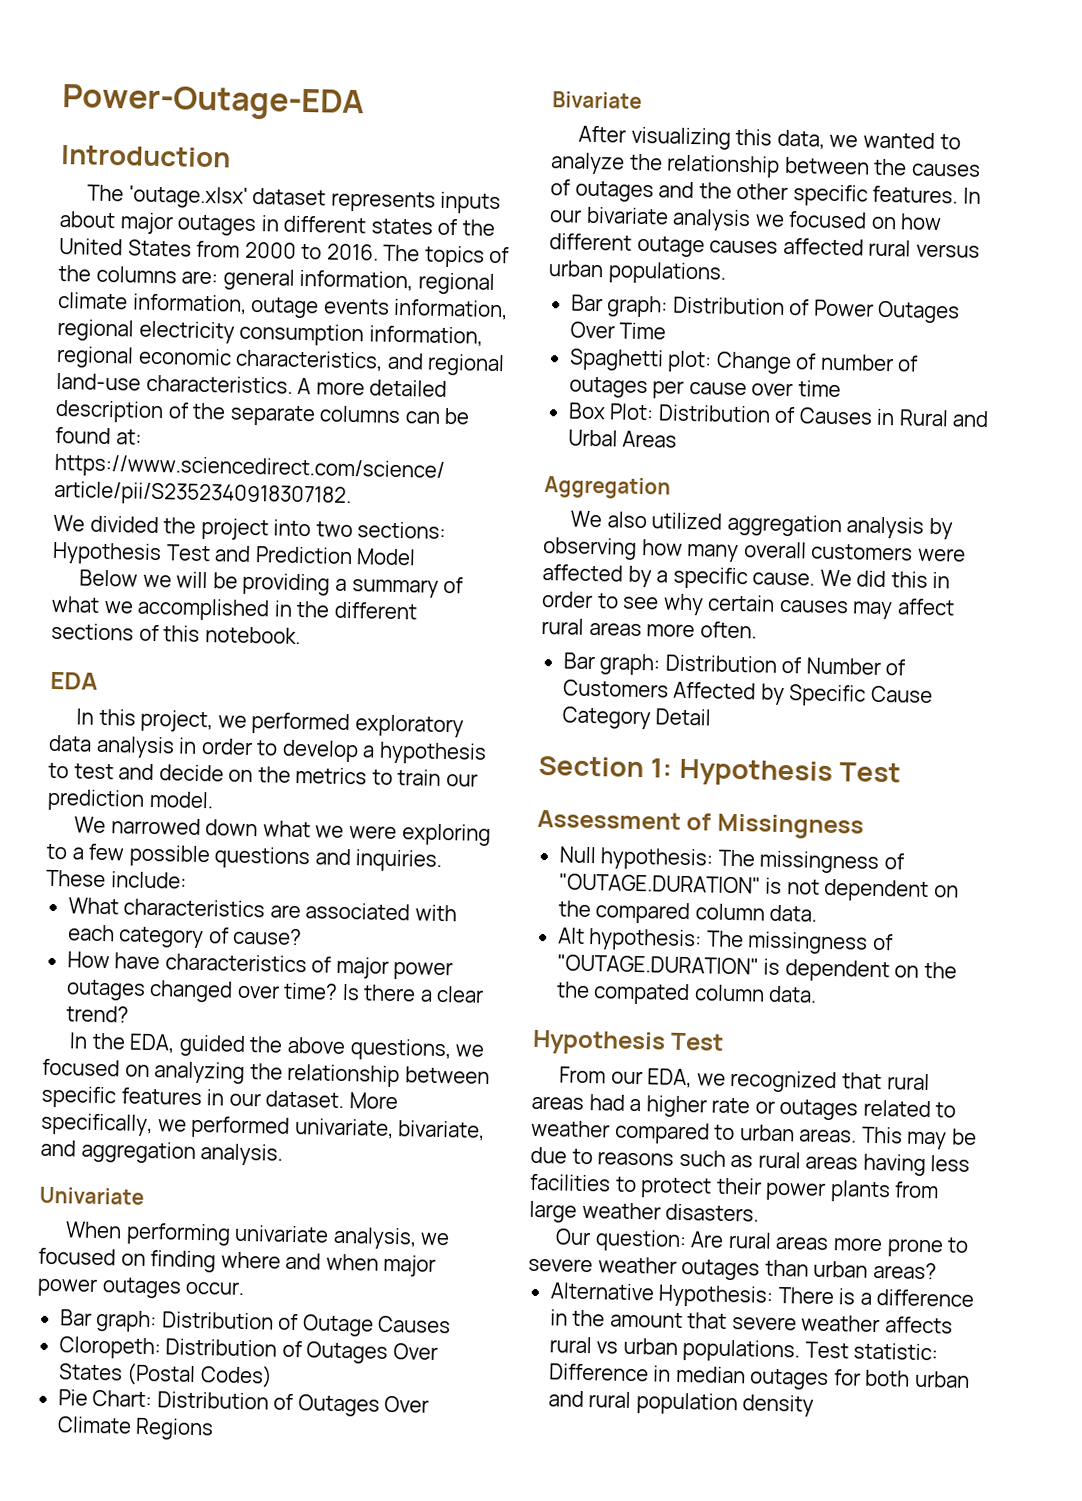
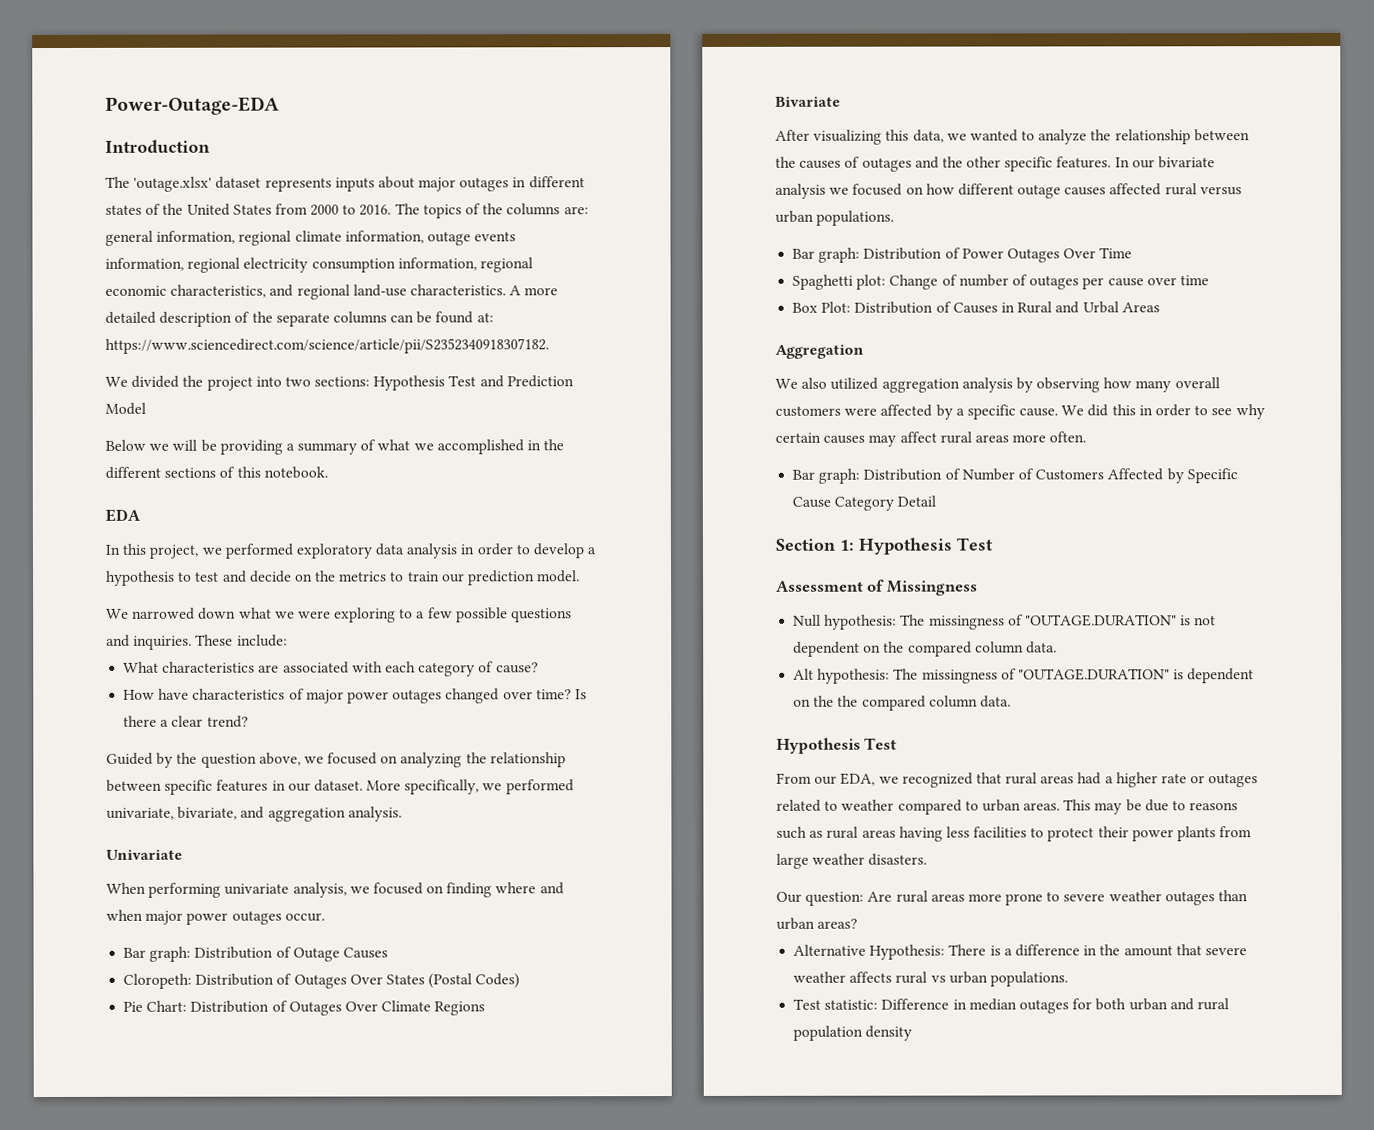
[69,1032,452,1062] In the EDA, guided the above questions, -> [106,752,301,768] Guided by the question above,
[593,982,691,1006] compated -> [861,695,926,711] compared
(801, 1351) none -> (1068, 979) //

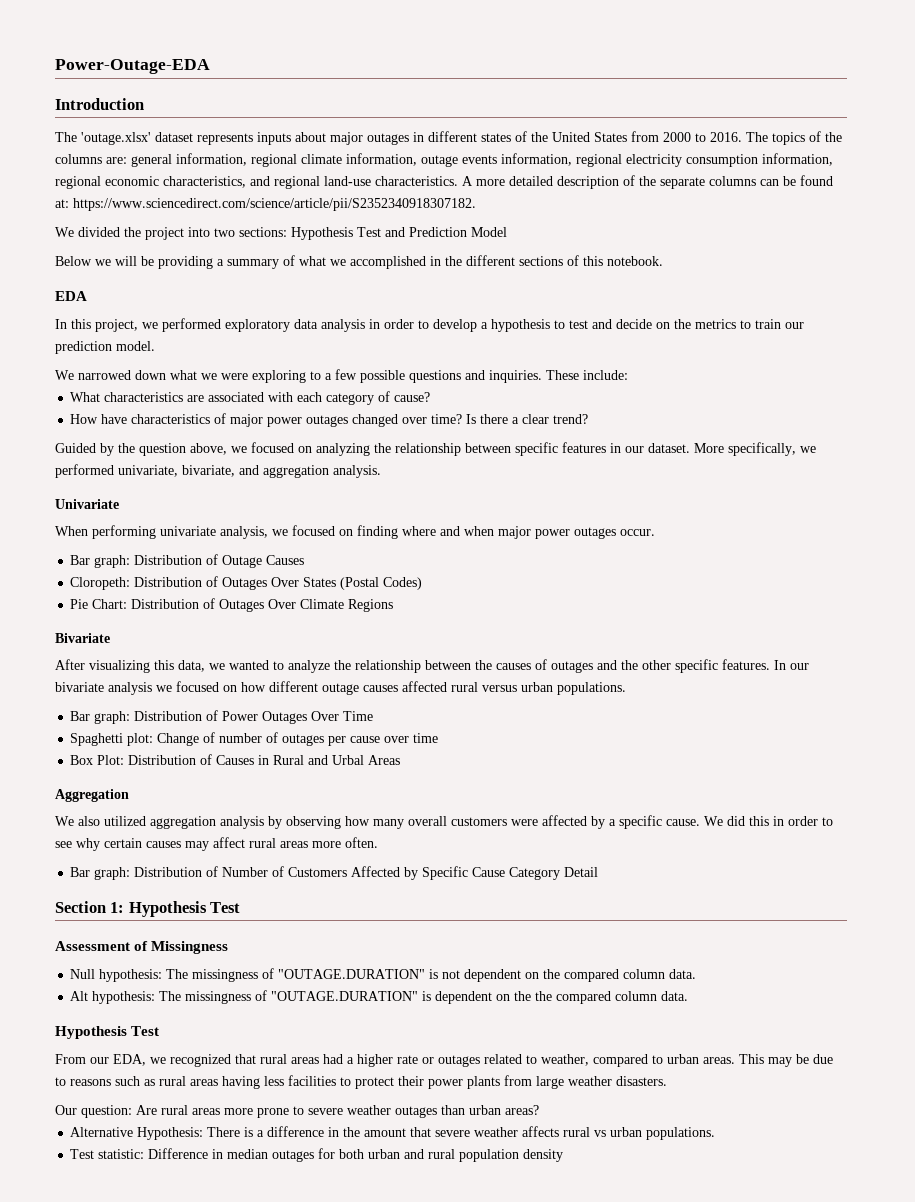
[841,799,895,811] weather -> [541,1054,589,1066] weather,

